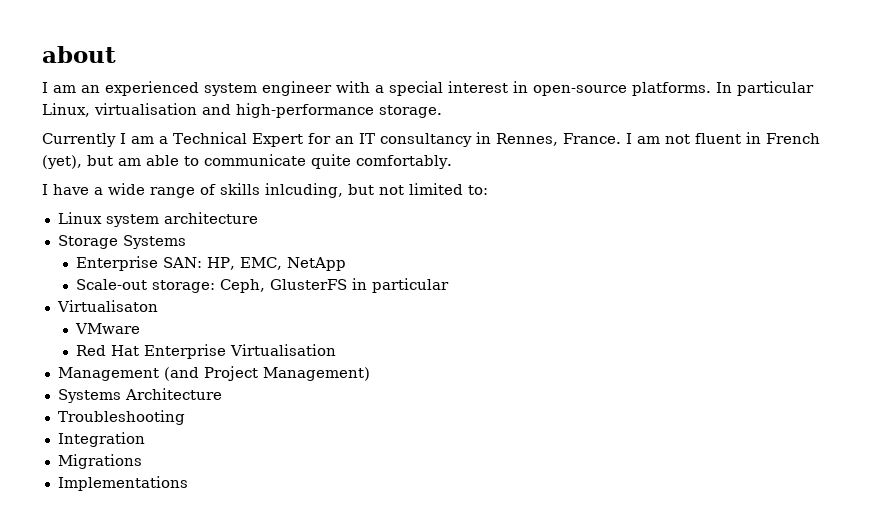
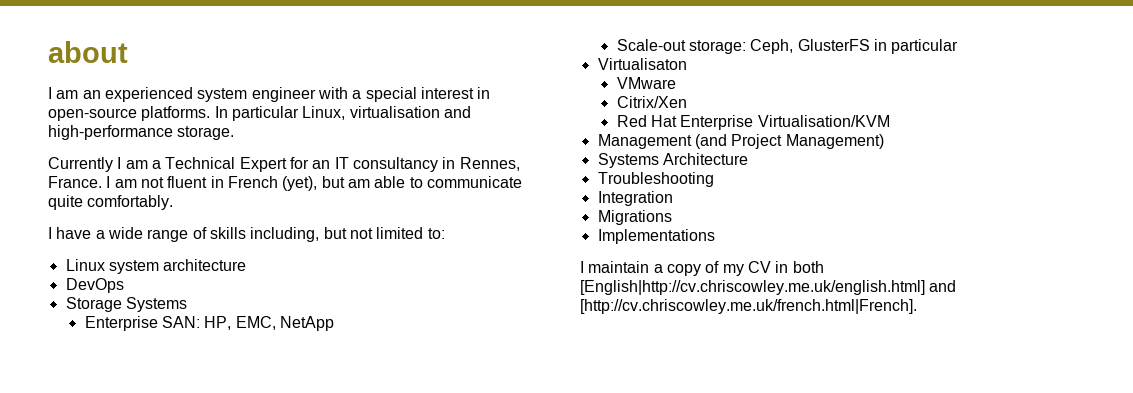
[265,183,343,198] inlcuding, -> [250,227,320,242] including,
(258, 218) none -> [65,278,124,293] // DevOps
(141, 328) none -> [616,96,687,108] // Citrix/Xen
[230,344,337,356] Virtualisation -> [757,115,890,127] Virtualisation/KVM
(188, 483) none -> [580,261,824,276] [580,280,957,295] [580,299,917,314] // I maintain a copy of my CV in both [English|http://cv.chriscowley.me.uk/english.html] and [http://cv.chriscowley.me.uk/french.html|French].

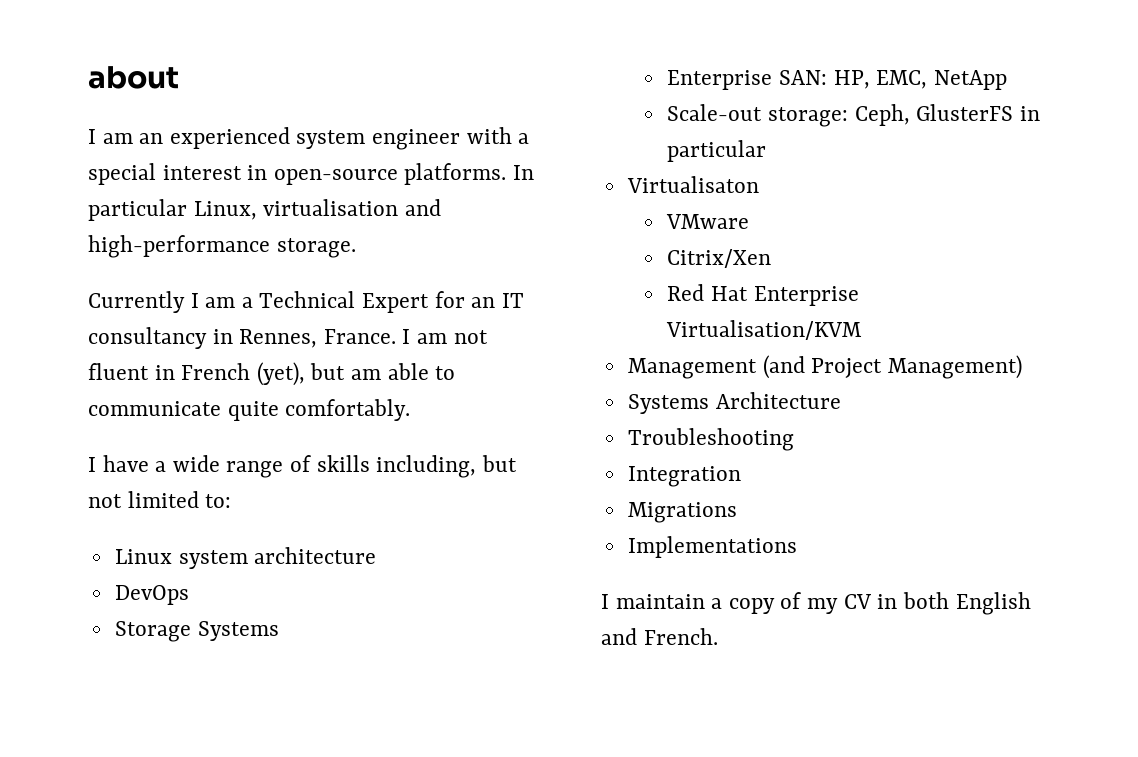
[580,280,957,295] [580,299,917,314] [English|http://cv.chriscowley.me.uk/english.html] and [http://cv.chriscowley.me.uk/french.html|French]. -> [955,592,1031,615] [601,628,718,645] English and French.

